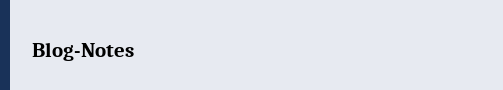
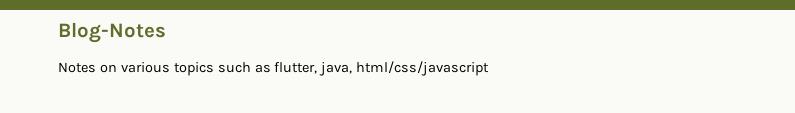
(134, 51) none -> [58,61,490,76] // Notes on various topics such as flutter, java, html/css/javascript

